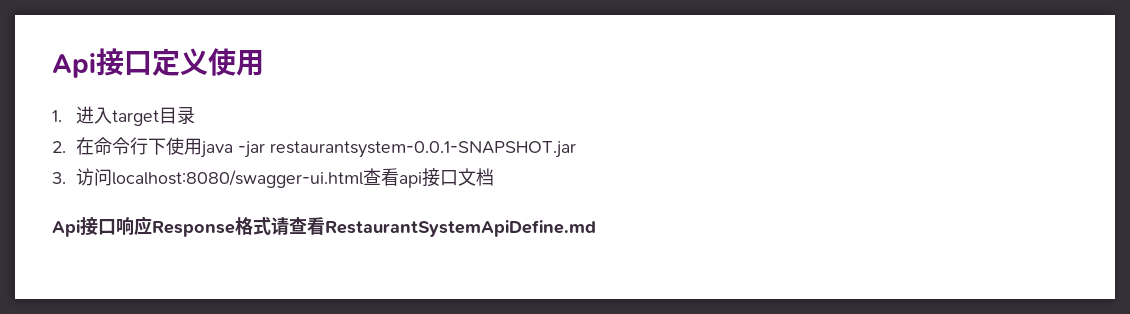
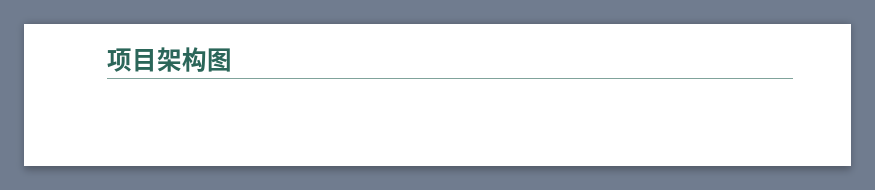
[52,48,264,78] [52,106,195,126] [52,137,576,158] [52,168,494,188] [52,216,596,237] Api接口定义使用 // 1.进入target目录 // 2.在命令行下使用java -jar restaurantsystem-0.0.1-SNAPSHOT.jar // 3.访问localhost:8080/swagger-ui.html查看api接口文档 // Api接口响应Response格式请查看RestaurantSystemApiDefine.md -> [107,47,232,72] 项目架构图

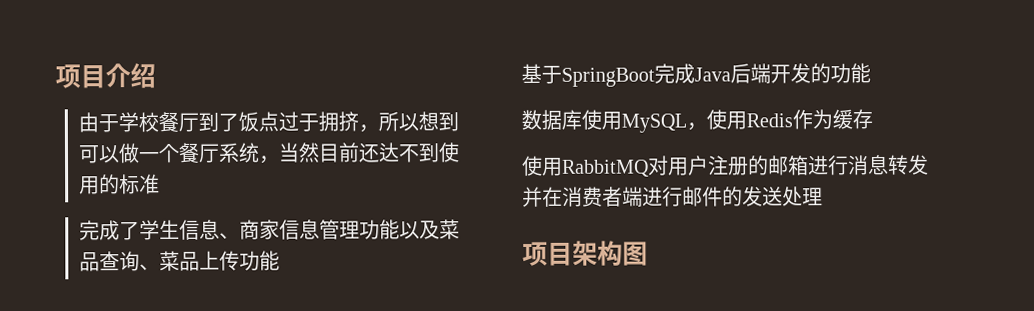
[107,48,157,72] 项目 -> [55,63,156,89] [77,111,459,133] [77,142,460,164] [78,173,160,195] [78,219,460,241] [78,250,280,272] [521,63,871,87] [521,109,873,133] [522,154,929,177] [522,186,823,207] [522,241,573,266] 项目介绍 // 由于学校餐厅到了饭点过于拥挤，所以想到可以做一个餐厅系统，当然目前还达不到使用的标准 // 完成了学生信息、商家信息管理功能以及菜品查询、菜品上传功能 // 基于SpringBoot完成Java后端开发的功能 // 数据库使用MySQL，使用Redis作为缓存 // 使用RabbitMQ对用户注册的邮箱进行消息转发并在消费者端进行邮件的发送处理 // 项目

